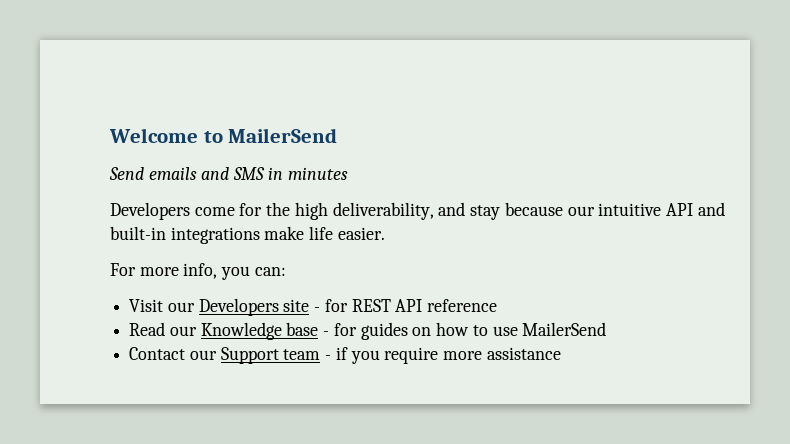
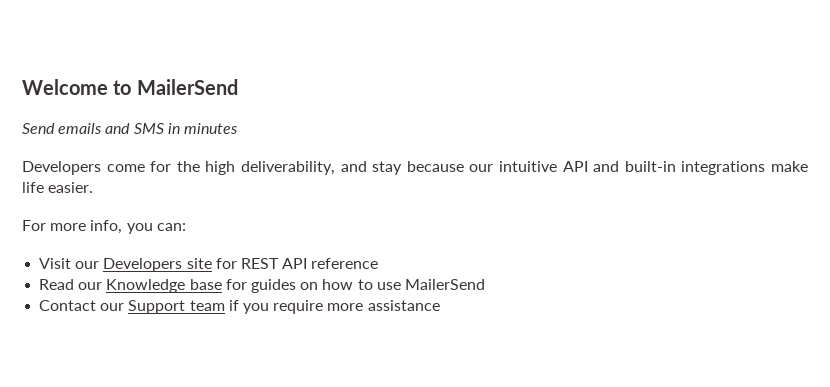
[314,307,321,312] - -> (212, 263) none
[323,331,330,336] - -> (222, 284) none
[325,355,332,360] - -> (225, 305) none

